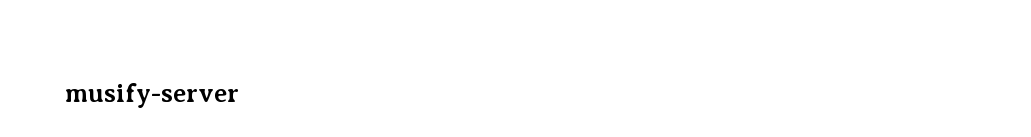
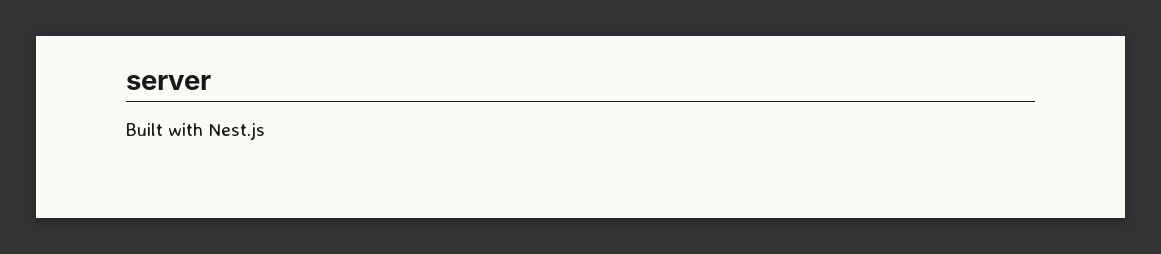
[65,83,239,108] musify-server -> [126,75,211,90] [126,122,266,140] server // Built with Nest.js

